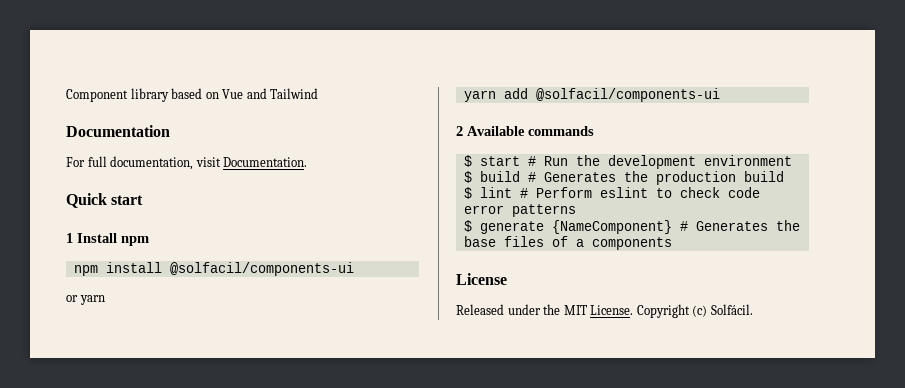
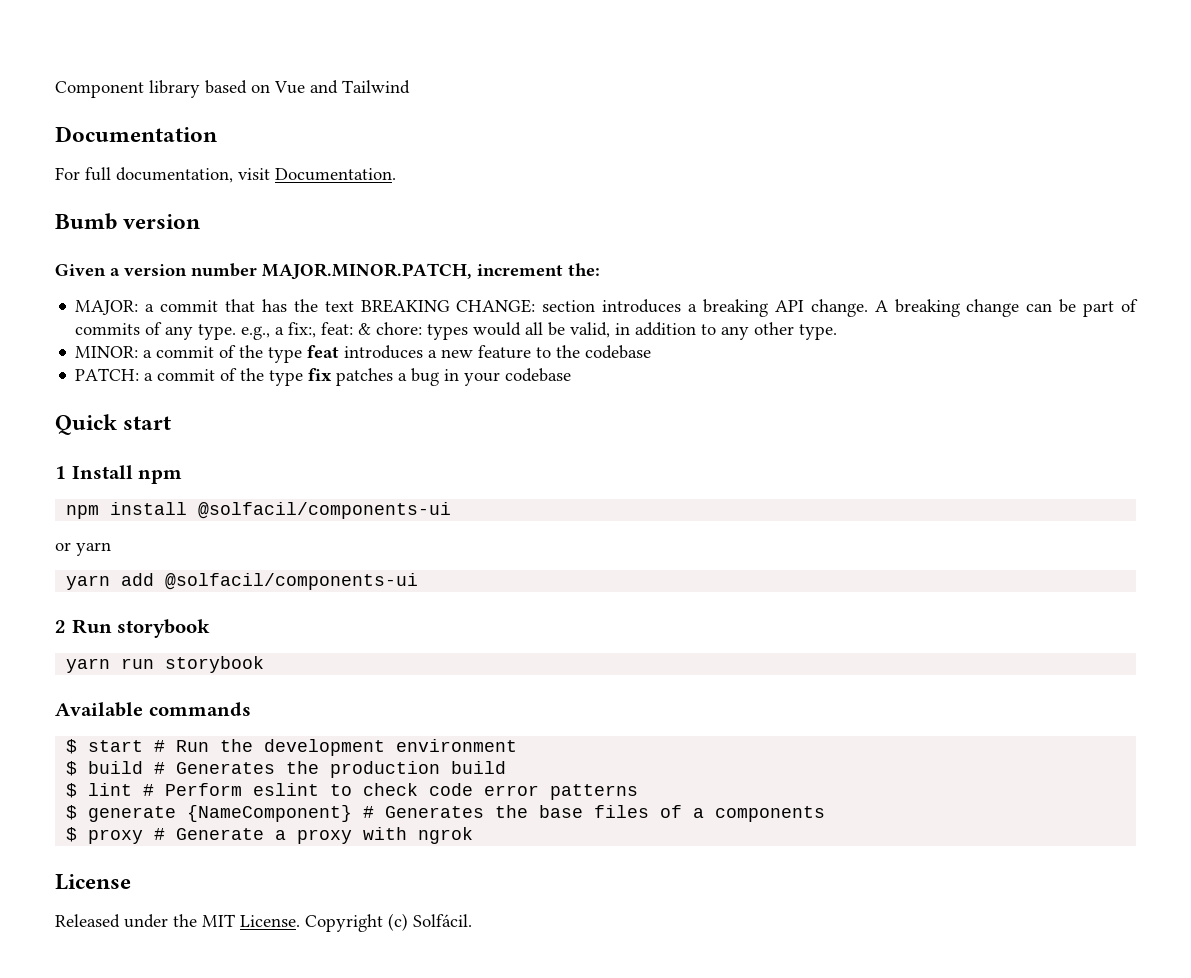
(308, 162) none -> [55,213,201,230] [55,263,600,280] [75,299,1139,317] [75,322,838,340] [75,345,652,363] [75,368,572,386] // Bumb version // Given a version number MAJOR.MINOR.PATCH, increment the: // MAJOR: a commit that has the text BREAKING CHANGE: section introduces a breaking API change. A breaking change can be part of commits of any type. e.g., a fix:, feat: & chore: types would all be valid, in addition to any other type. // MINOR: a commit of the type feat introduces a new feature to the codebase // PATCH: a commit of the type fix patches a bug in your codebase
(463, 131) none -> [71,619,211,638] [66,656,265,673] Run storybook // yarn run storybook //
(672, 243) none -> [66,827,474,844] // $ proxy # Generate a proxy with ngrok

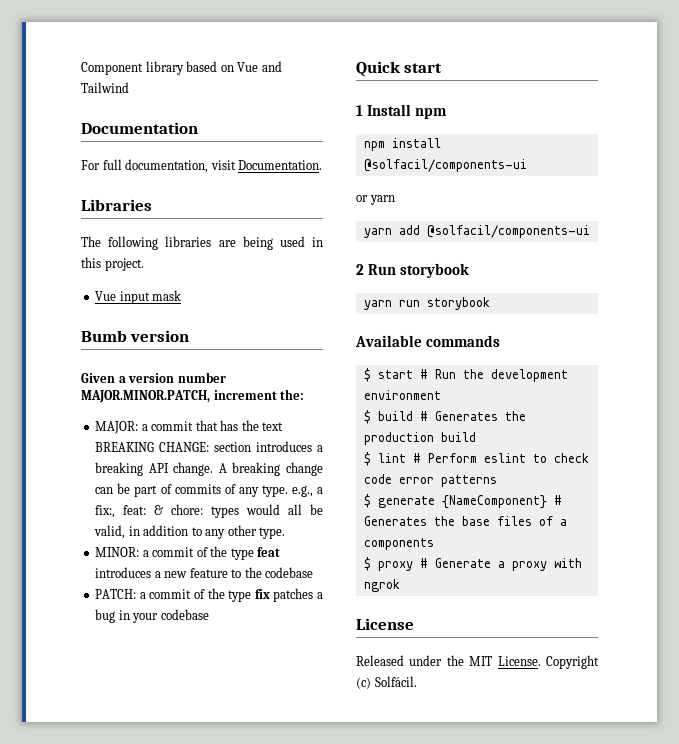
(396, 174) none -> [81,199,152,211] [81,236,323,250] [81,257,144,271] [95,290,182,304] // Libraries // The following libraries are being used in this project. // Vue input mask

